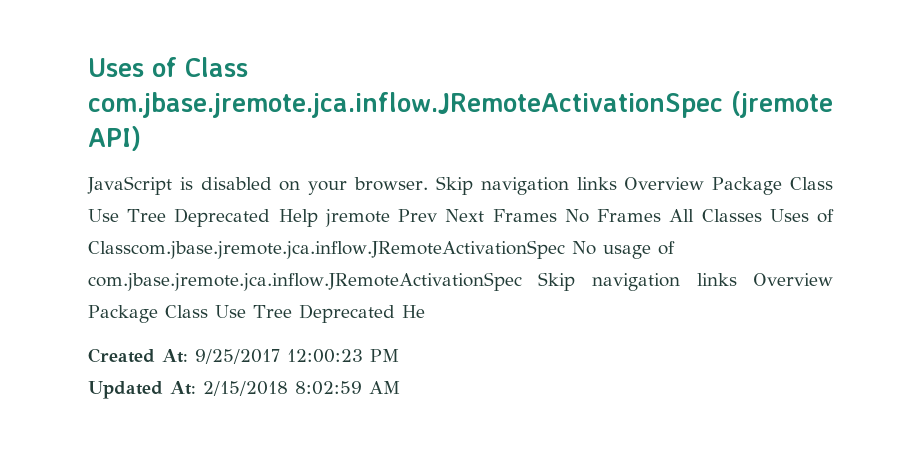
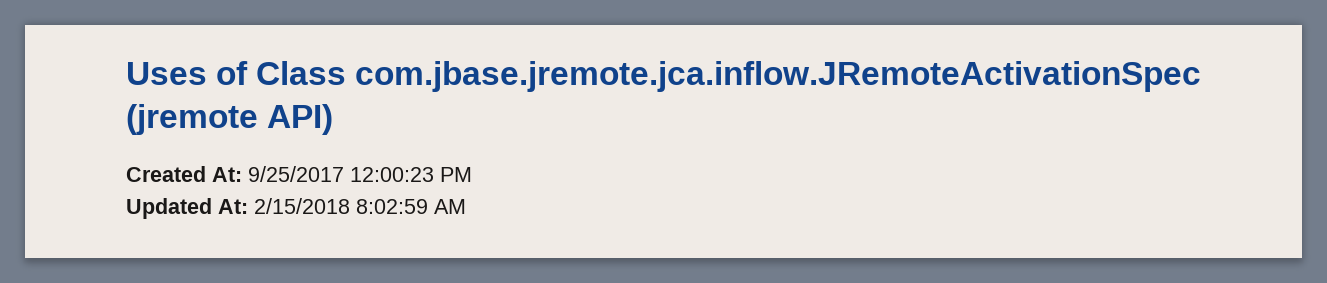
[87,176,833,195] [88,208,834,227] [88,240,675,259] [88,272,833,291] [88,304,425,323] // JavaScript is disabled on your browser. Skip navigation links Overview Package Class Use Tree Deprecated Help jremote Prev Next Frames No Frames All Classes Uses of Classcom.jbase.jremote.jca.inflow.JRemoteActivationSpec No usage of com.jbase.jremote.jca.inflow.JRemoteActivationSpec Skip navigation links Overview Package Class Use Tree Deprecated He -> (334, 119) none

